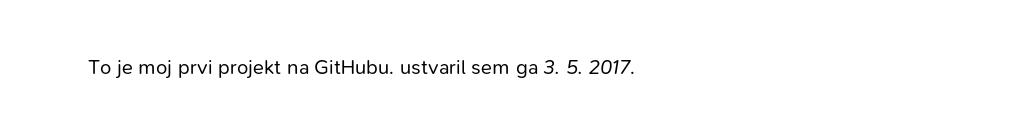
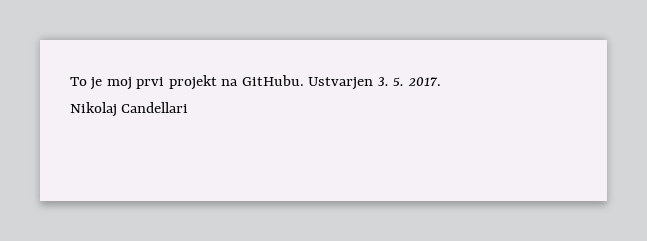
[399,60,538,78] ustvaril sem ga -> [308,77,374,90] Ustvarjen
(636, 67) none -> [70,102,189,117] // Nikolaj Candellari

